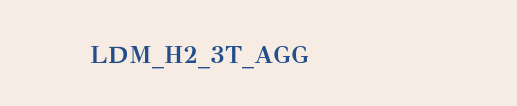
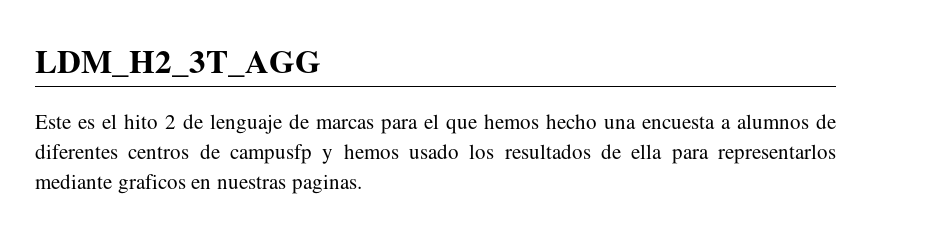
(309, 57) none -> [35,114,836,134] [35,144,836,164] [35,174,362,194] // Este es el hito 2 de lenguaje de marcas para el que hemos hecho una encuesta a alumnos de diferentes centros de campusfp y hemos usado los resultados de ella para representarlos mediante graficos en nuestras paginas.

